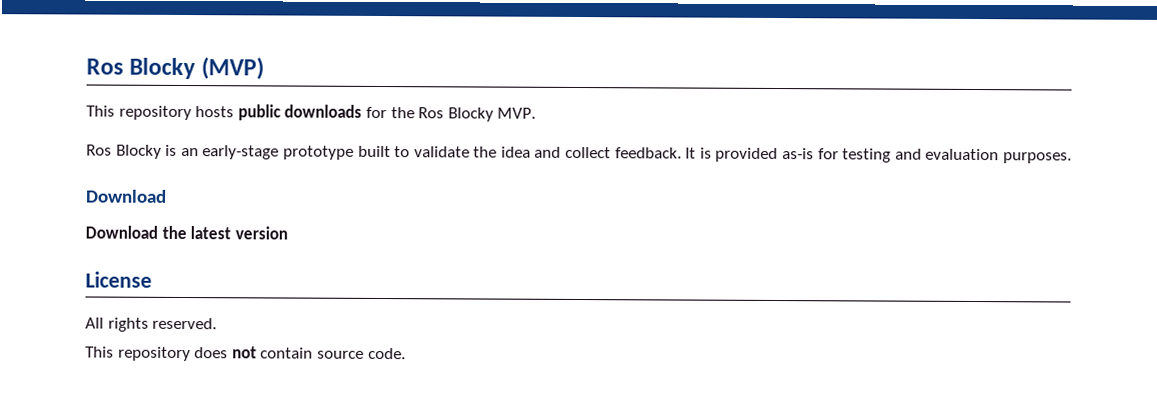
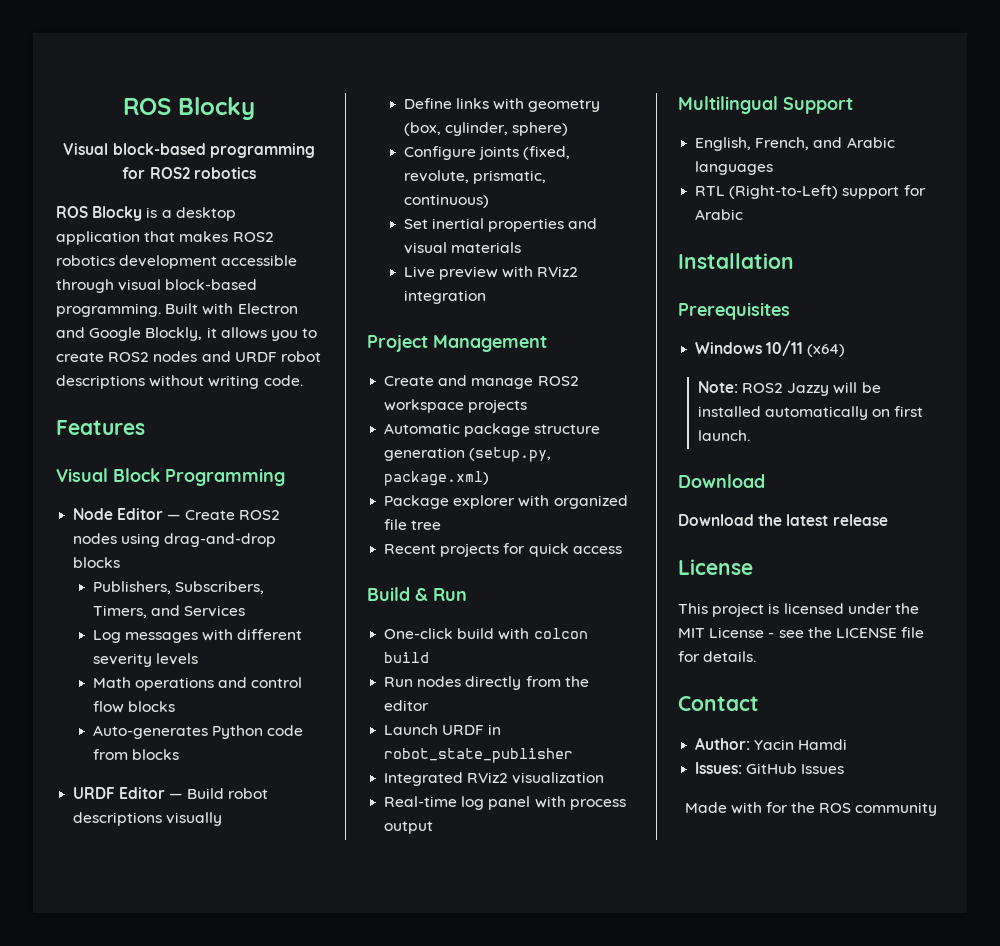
[86,57,264,80] [86,104,537,122] [86,144,1072,164] Ros Blocky (MVP) // This repository hosts public downloads for the Ros Blocky MVP. // Ros Blocky is an early-stage prototype built to validate the idea and collect feedback. It is provided as-is for testing and evaluation purposes. -> [123,97,255,120] [63,143,315,158] [122,167,256,179] [56,206,236,221] [56,231,274,245] [56,255,298,269] [56,279,258,293] [56,303,298,317] [56,327,318,341] [56,351,321,362] [56,375,303,389] [56,420,145,435] [56,468,285,486] [73,508,280,520] [73,533,277,547] [73,557,121,568] [92,581,265,594] [92,605,246,618] [92,629,303,643] [92,653,199,667] [92,677,303,691] [92,701,176,713] [92,725,304,739] [92,749,180,760] [73,787,268,799] [73,812,223,826] [403,98,601,112] [403,122,569,136] [403,146,571,160] [403,170,547,184] [403,194,489,208] [403,218,598,232] [403,242,522,254] [403,266,579,280] [403,290,486,304] [367,334,547,352] [384,375,579,389] [384,399,528,413] [384,423,601,437] [384,447,552,462] [384,471,490,486] [384,495,628,509] [384,519,442,530] [384,543,622,557] [367,587,467,601] [384,628,588,640] [384,652,430,663] [384,676,589,690] [384,700,430,711] [384,724,502,735] [384,748,574,763] [384,772,605,786] [384,796,626,810] [384,821,434,834] [678,96,853,114] [695,137,895,151] [695,161,774,175] [695,185,926,199] [695,209,744,220] [678,253,794,269] [678,302,790,320] [695,340,846,357] [697,381,881,396] [697,406,924,420] [697,430,750,441] ROS Blocky // Visual block-based programming for ROS2 robotics // ROS Blocky is a desktop application that makes ROS2 robotics development accessible through visual block-based programming. Built with Electron and Google Blockly, it allows you to create ROS2 nodes and URDF robot descriptions without writing code. // Features // Visual Block Programming // Node Editor — Create ROS2 nodes using drag-and-drop blocks // Publishers, Subscribers, Timers, and Services // Log messages with different severity levels // Math operations and control flow blocks // Auto-generates Python code from blocks // URDF Editor — Build robot descriptions visually // Define links with geometry (box, cylinder, sphere) // Configure joints (fixed, revolute, prismatic, continuous) // Set inertial properties and visual materials // Live preview with RViz2 integration // Project Management // Create and manage ROS2 workspace projects // Automatic package structure generation (setup.py, package.xml) // Package explorer with organized file tree // Recent projects for quick access // Build & Run // One-click build with colcon build // Run nodes directly from the editor // Launch URDF in robot_state_publisher // Integrated RViz2 visualization // Real-time log panel with process output // Multilingual Support // English, French, and Arabic languages // RTL (Right-to-Left) support for Arabic // Installation // Prerequisites // Windows 10/11 (x64) // Note: ROS2 Jazzy will be installed automatically on first launch.
[234,226,288,240] version -> [832,514,888,526] release
[85,317,218,332] [85,346,406,362] All rights reserved. // This repository does not contain source code. -> [678,603,919,617] [678,627,925,638] [678,651,757,662] [678,696,759,711] [695,737,848,750] [695,762,845,774] [684,802,938,816] This project is licensed under the MIT License - see the LICENSE file for details. // Contact // Author: Yacin Hamdi // Issues: GitHub Issues // Made with for the ROS community

